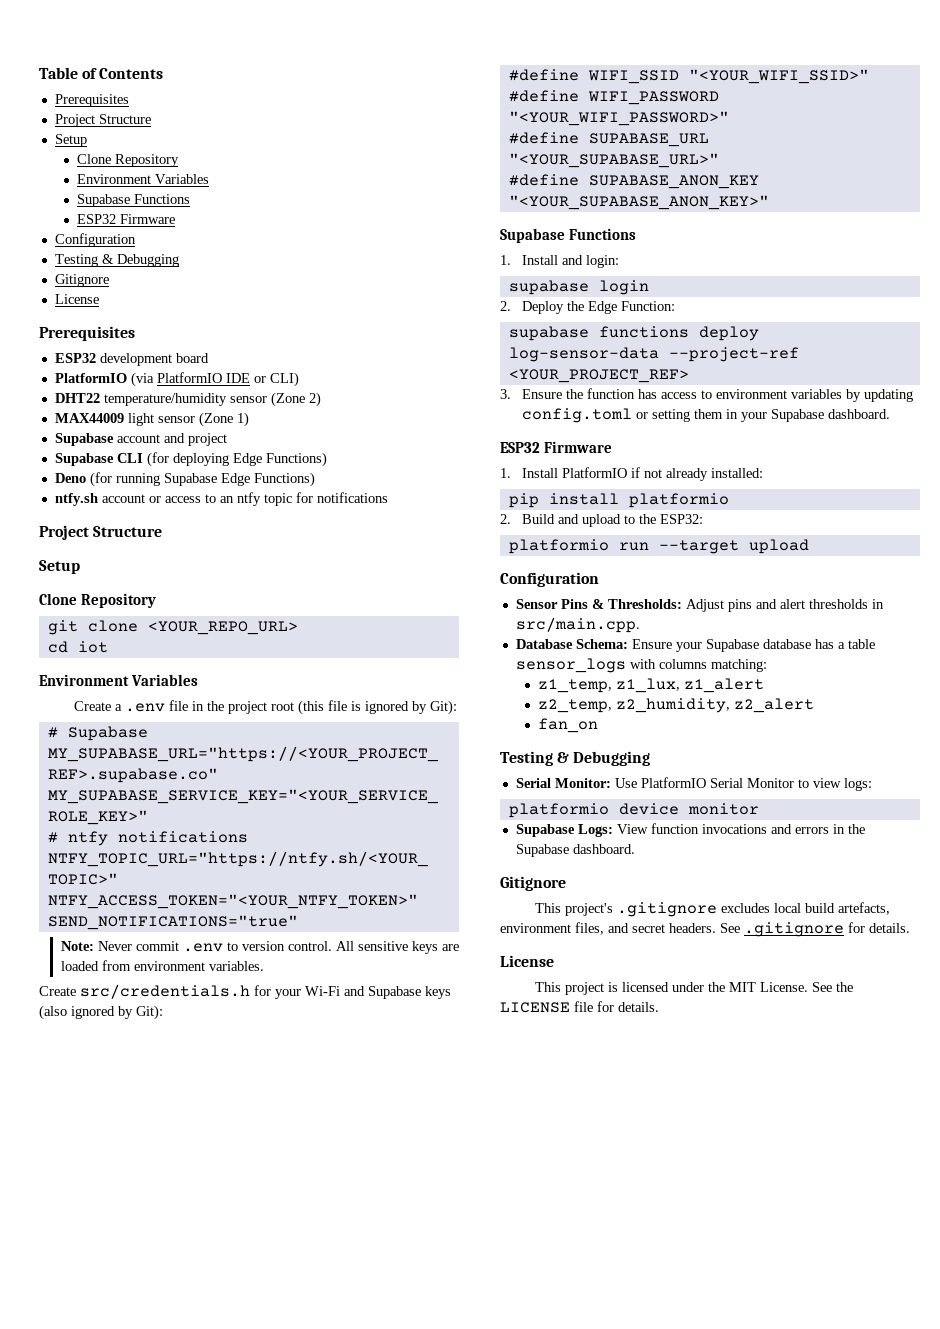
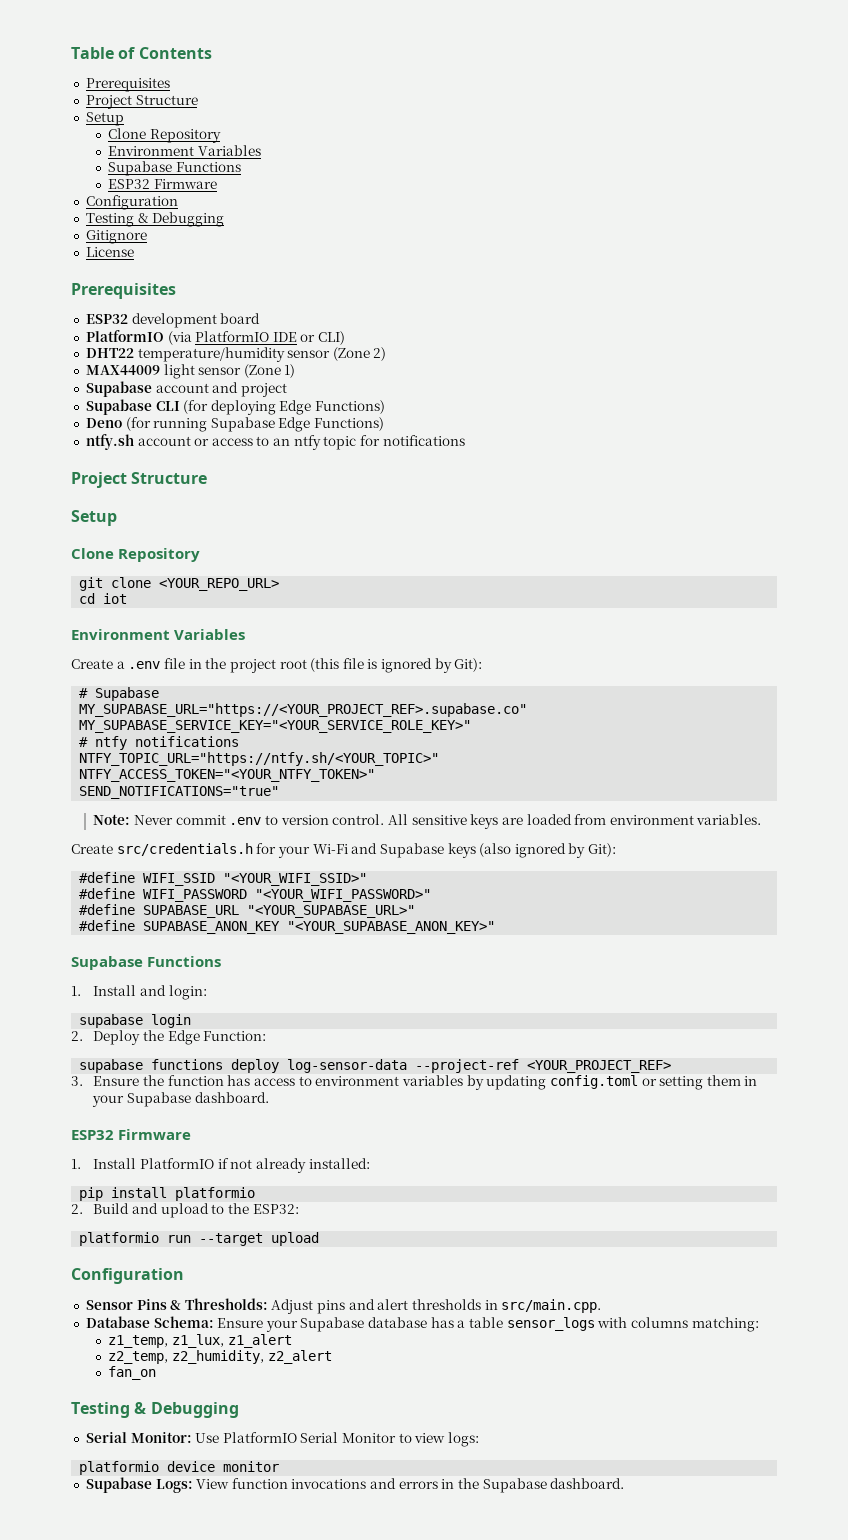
[500,876,566,891] [535,902,891,917] [500,922,910,937] [500,955,554,967] [535,982,854,995] [500,1001,659,1013] // Gitignore // This project's .gitignore excludes local build artefacts, environment files, and secret headers. See .gitignore for details. // License // This project is licensed under the MIT License. See the LICENSE file for details. -> (625, 1483) none

